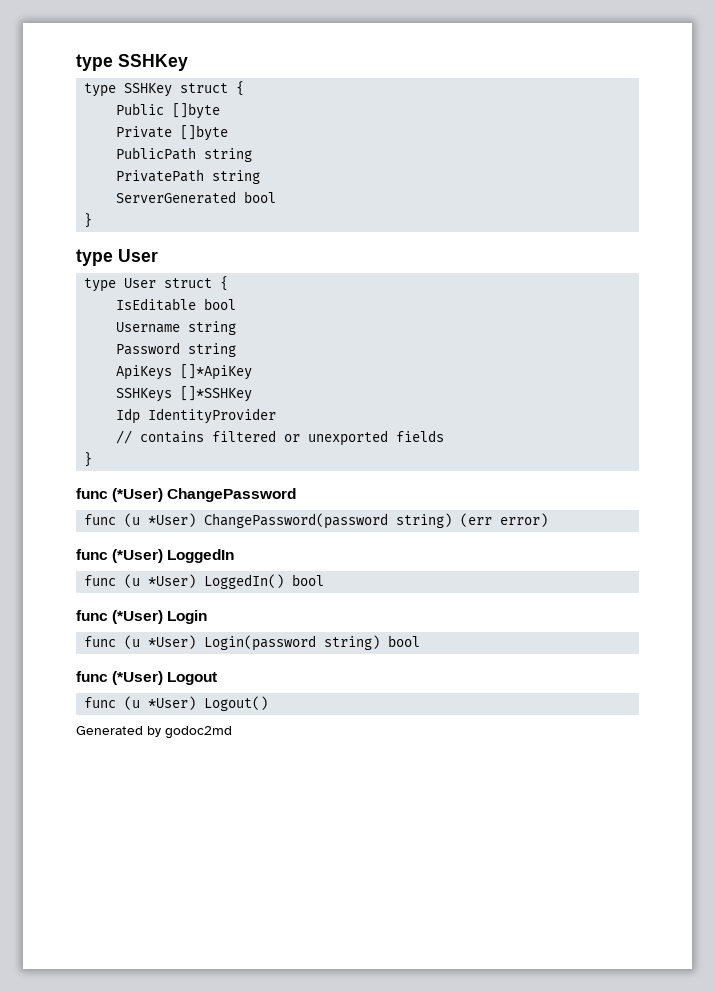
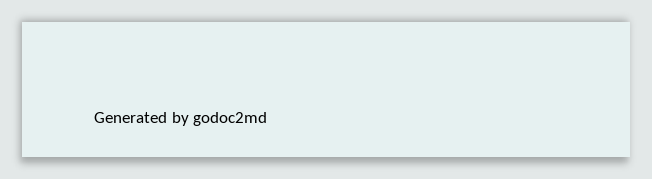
[76,54,188,71] [84,81,245,97] [116,103,221,119] [116,125,229,141] [116,147,253,162] [116,169,261,184] [116,191,277,204] [84,213,93,228] [76,249,158,266] [84,276,229,292] [116,298,237,311] [116,321,237,335] [116,342,237,357] [116,364,253,380] [116,386,253,402] [116,408,277,424] [116,430,445,446] [84,452,93,467] [76,488,297,502] [84,513,549,529] [76,549,235,563] [84,574,325,589] [76,610,208,624] [84,635,421,651] [76,671,218,685] [84,696,269,711] type SSHKey // type SSHKey struct { // Public []byte // Private []byte // PublicPath string // PrivatePath string // ServerGenerated bool // } // type User // type User struct { // IsEditable bool // Username string // Password string // ApiKeys []*ApiKey // SSHKeys []*SSHKey // Idp IdentityProvider // // contains filtered or unexported fields // } // func (*User) ChangePassword // func (u *User) ChangePassword(password string) (err error) // func (*User) LoggedIn // func (u *User) LoggedIn() bool // func (*User) Login // func (u *User) Login(password string) bool // func (*User) Logout // func (u *User) Logout() // -> (94, 117) none

